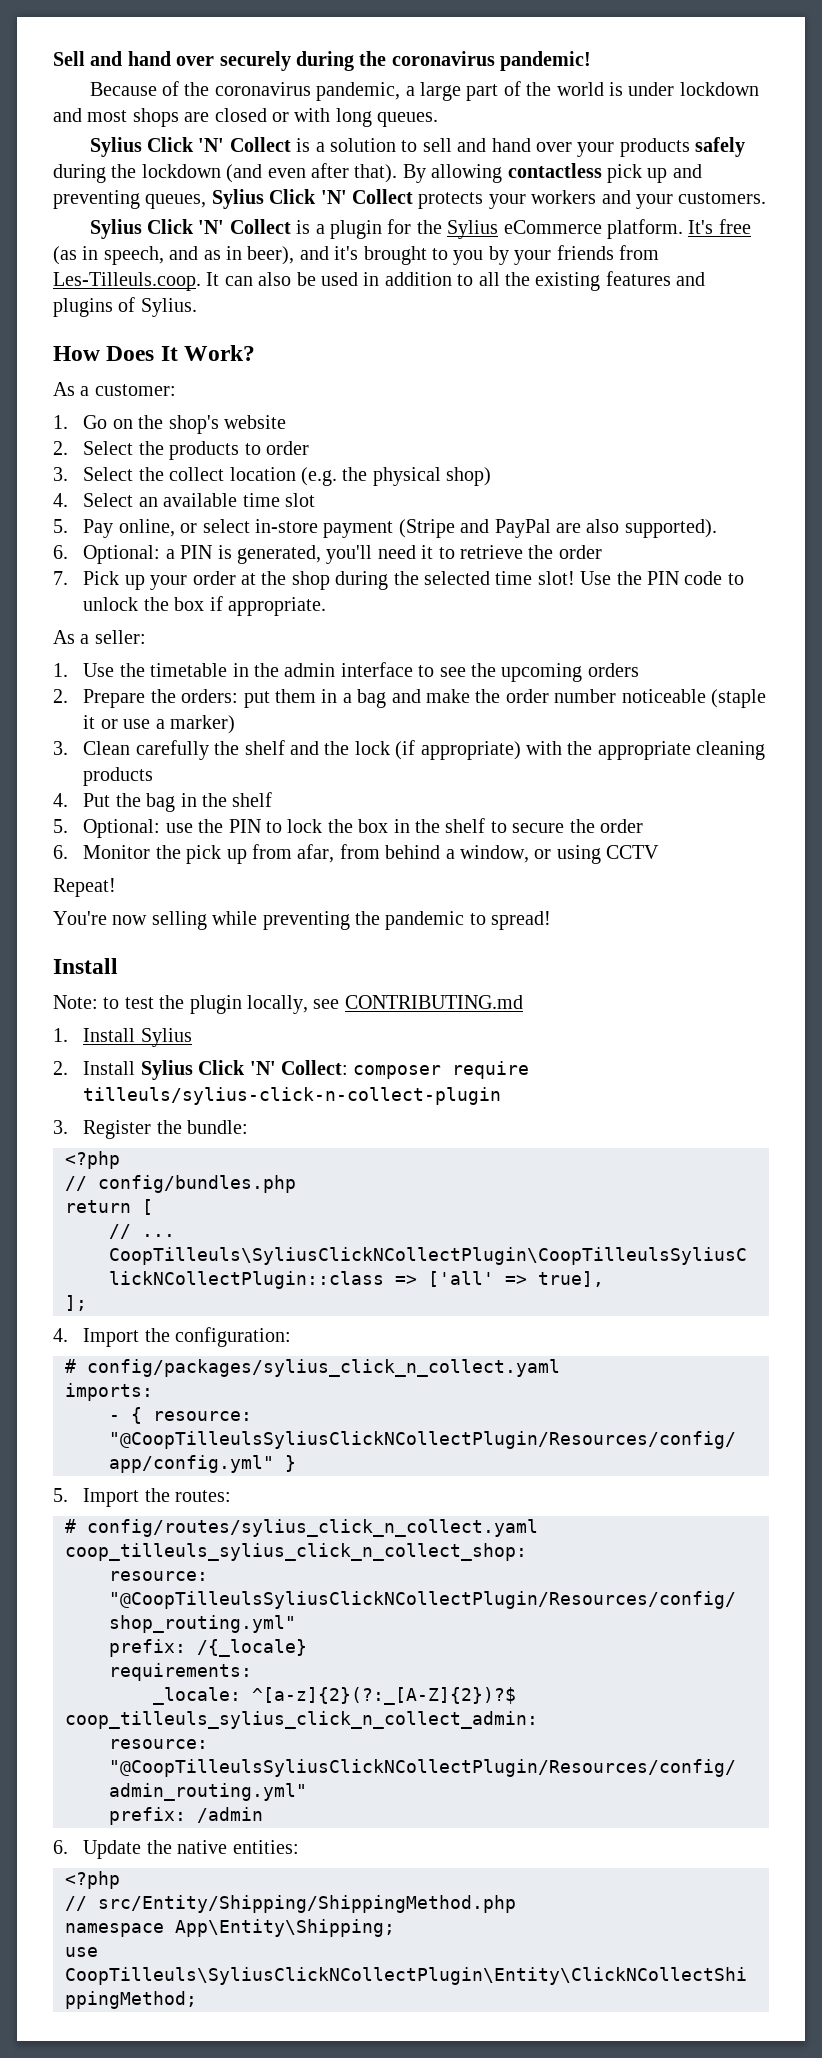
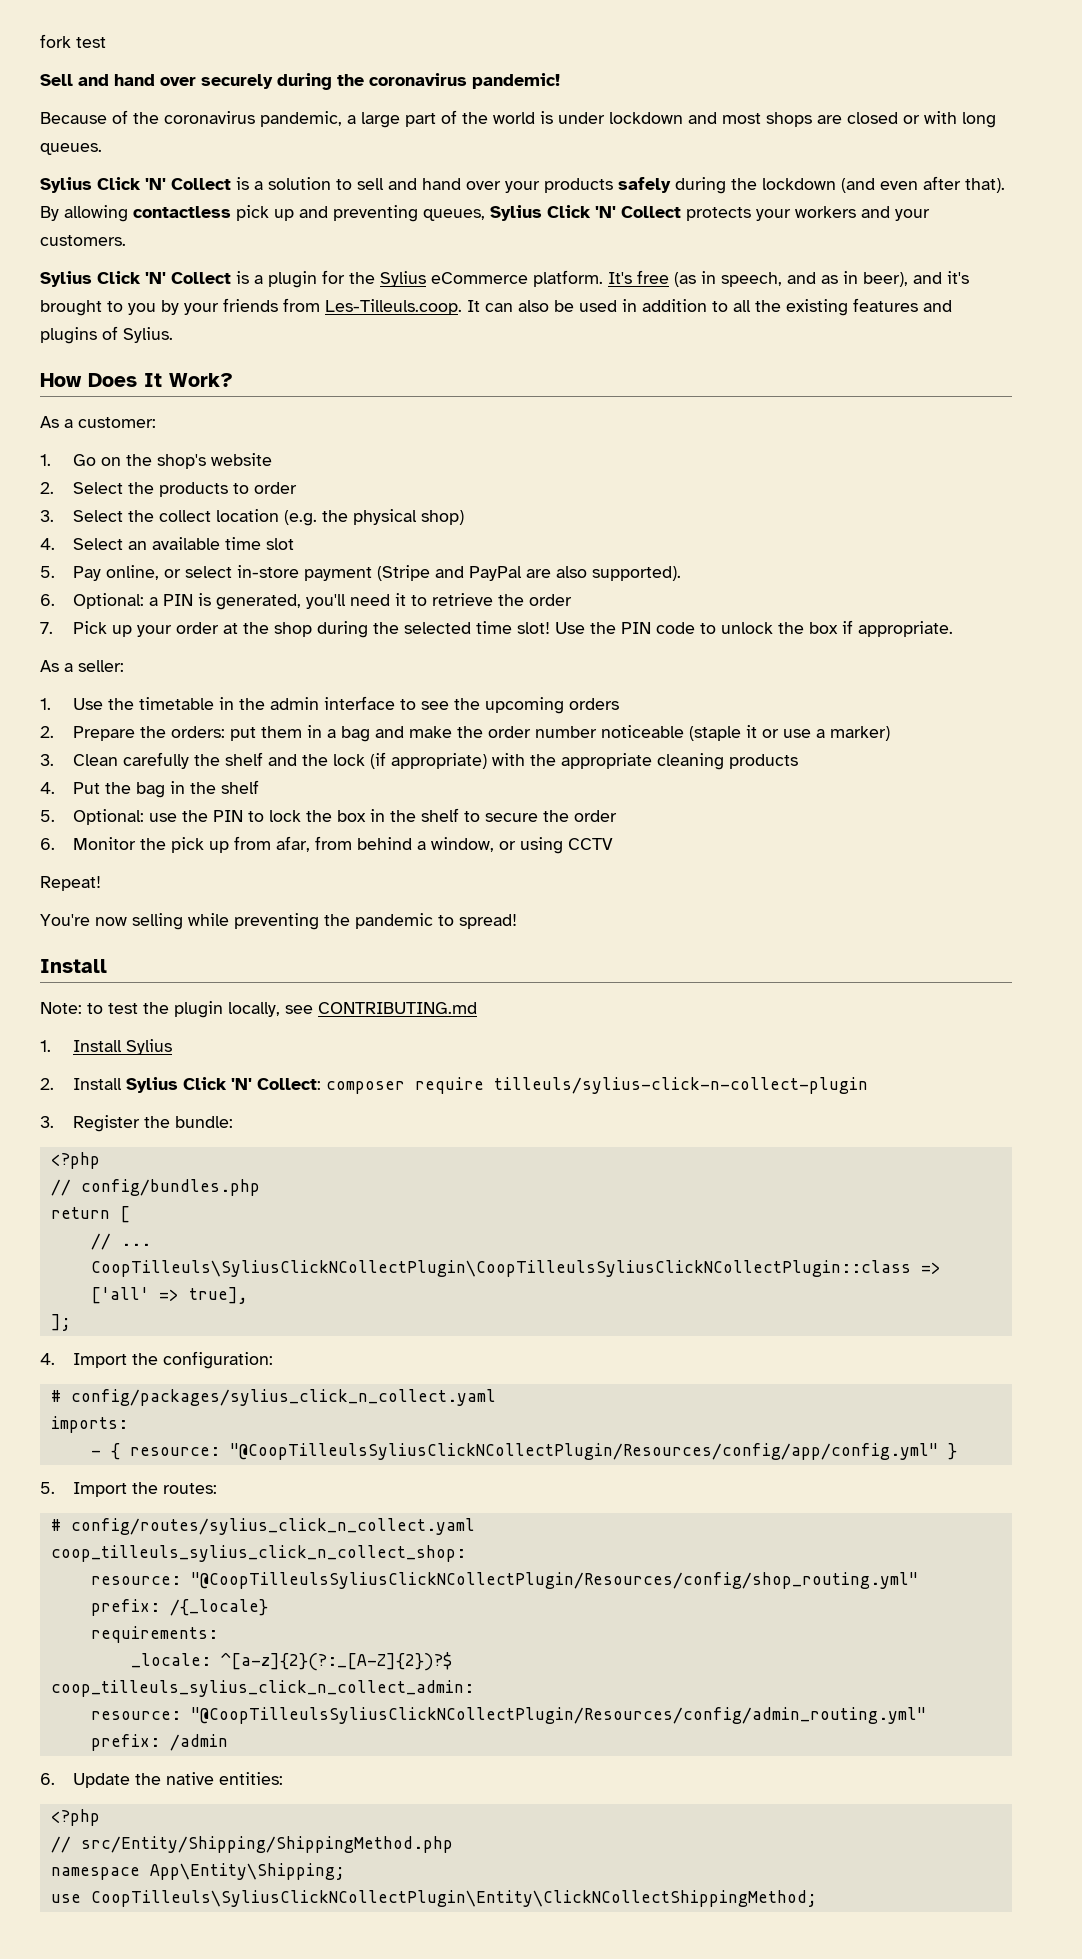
(53, 58) none -> [40,34,106,48] fork test //

